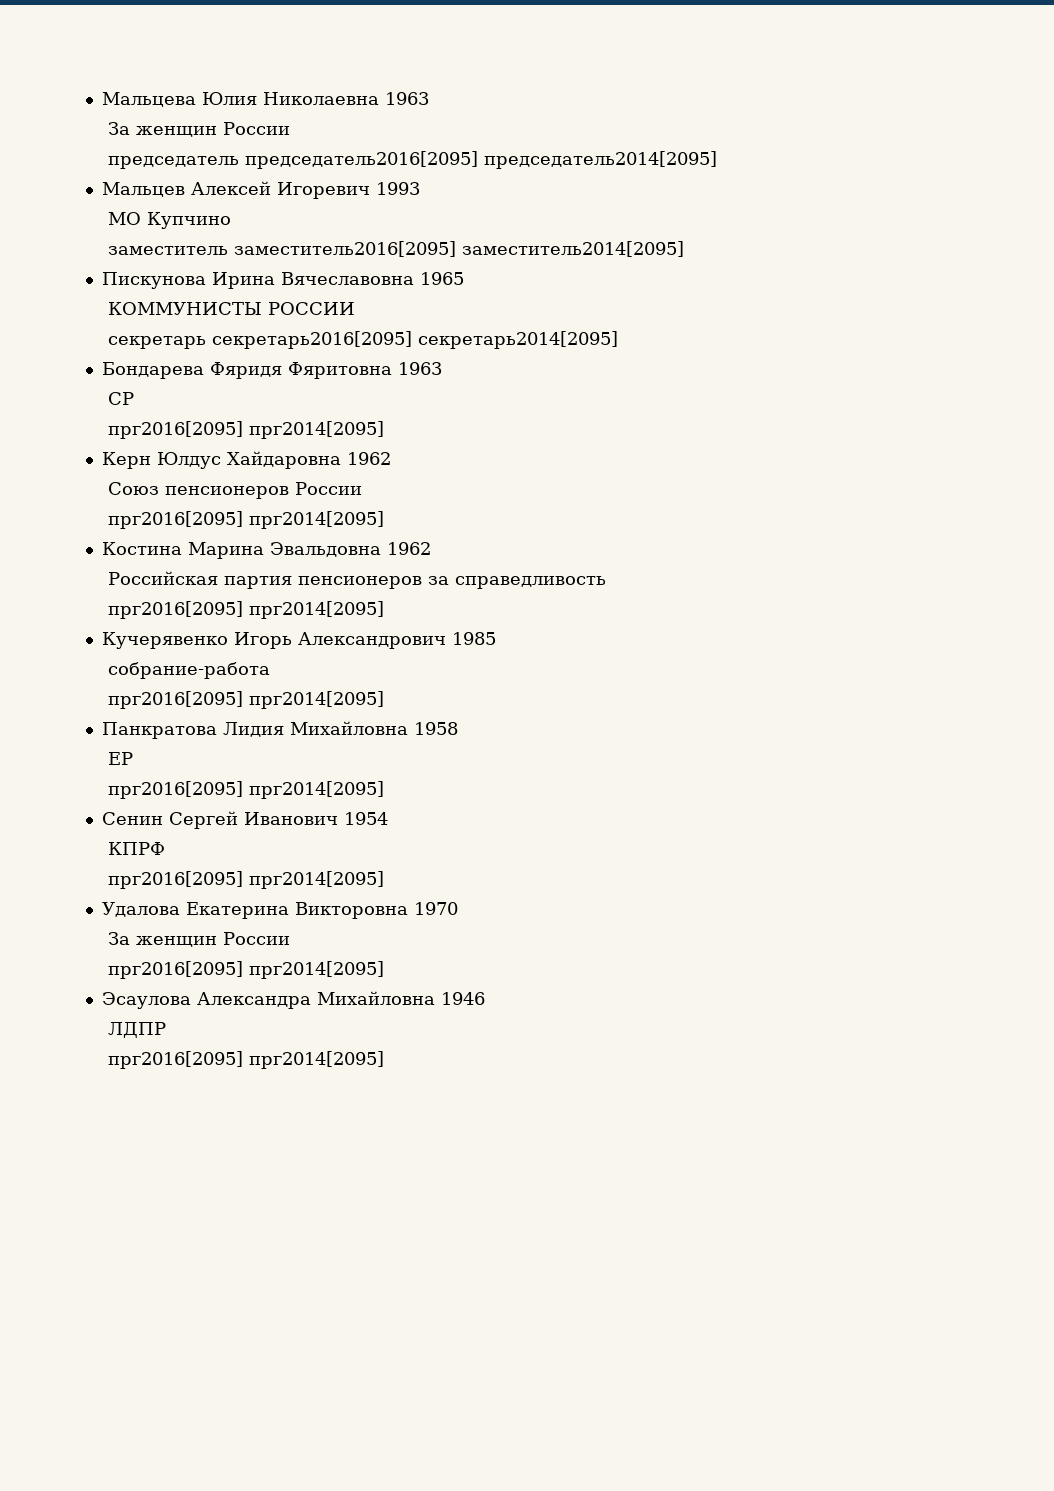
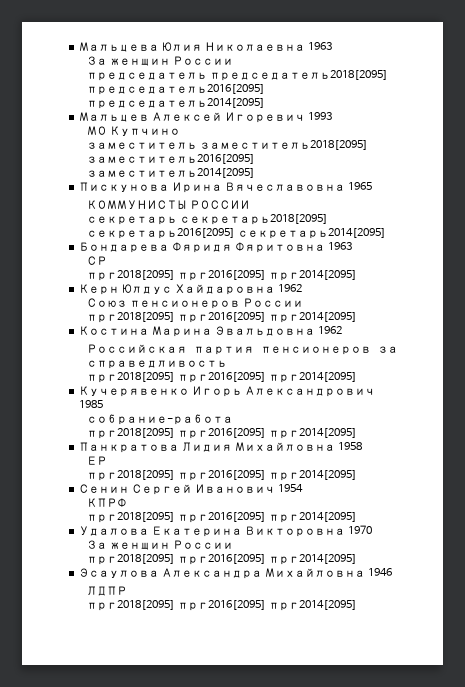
(239, 162) none -> [209,70,388,81] председатель2018[2095]
(228, 250) none -> [199,140,368,150] заместитель2018[2095]
(206, 342) none -> [179,214,328,225] секретарь2018[2095]
(134, 398) none -> [86,270,175,281] прг2018[2095]
(362, 488) none -> [86,312,175,323] прг2018[2095]
(606, 582) none -> [86,372,175,383] прг2018[2095]
(270, 670) none -> [86,428,175,439] прг2018[2095]
(133, 758) none -> [86,470,175,481] прг2018[2095]
(165, 848) none -> [86,512,175,523] прг2018[2095]
(290, 938) none -> [86,554,175,565] прг2018[2095]
(166, 1030) none -> [86,600,175,611] прг2018[2095]

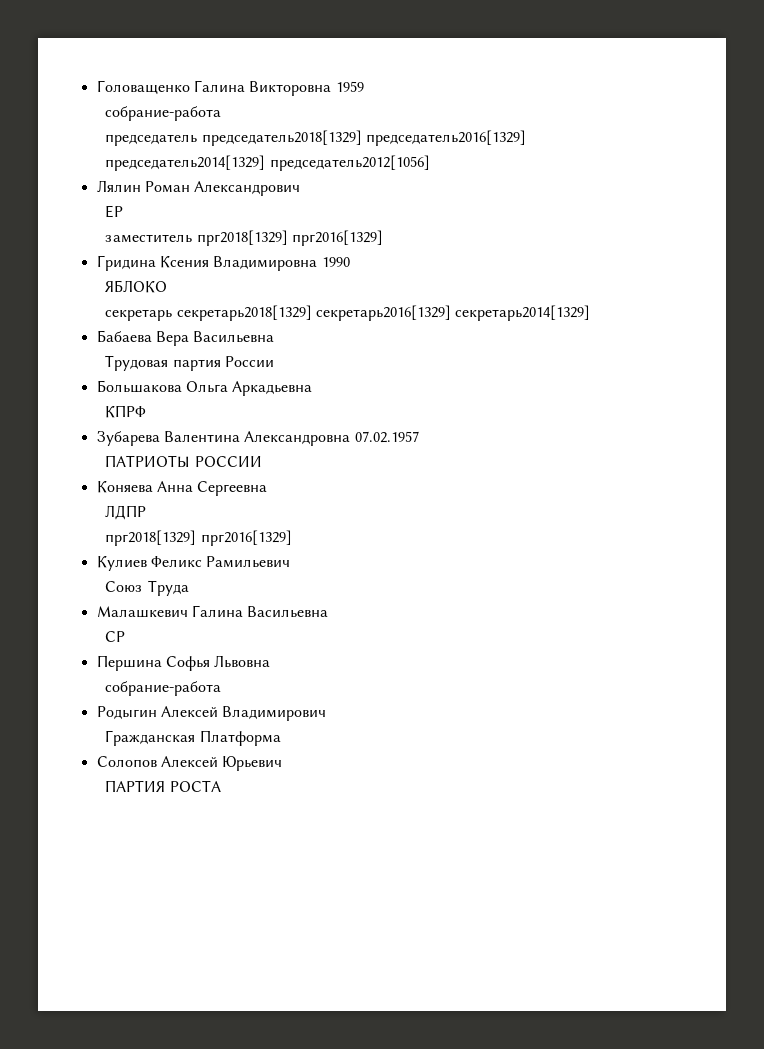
[79,42,333,52] [86,56,233,66] [86,70,388,81] [86,84,265,95] [86,98,265,109] [79,112,333,123] [86,126,180,136] [86,140,368,150] [86,154,255,164] [86,168,255,178] [79,182,373,193] [86,200,250,210] [86,214,328,225] [86,228,386,239] [79,242,353,253] [86,256,107,265] [86,270,357,281] [79,284,303,295] [86,298,303,309] [86,312,357,323] [79,326,343,337] [86,344,398,355] [86,360,227,369] [86,372,357,383] [79,386,376,397] [79,400,104,408] [86,414,233,425] [86,428,357,439] [79,442,363,453] [86,456,107,465] [86,470,357,481] [79,484,304,495] [86,498,127,507] [86,512,357,523] [79,525,373,537] [86,540,233,550] [86,554,357,565] [79,568,393,579] [86,586,127,596] [86,600,357,611] Мальцева Юлия Николаевна 1963 // За женщин России // председатель председатель2018[2095] председатель2016[2095] председатель2014[2095] // Мальцев Алексей Игоревич 1993 // МО Купчино // заместитель заместитель2018[2095] заместитель2016[2095] заместитель2014[2095] // Пискунова Ирина Вячеславовна 1965 // КОММУНИСТЫ РОССИИ // секретарь секретарь2018[2095] секретарь2016[2095] секретарь2014[2095] // Бондарева Фяридя Фяритовна 1963 // СР // прг2018[2095] прг2016[2095] прг2014[2095] // Керн Юлдус Хайдаровна 1962 // Союз пенсионеров России // прг2018[2095] прг2016[2095] прг2014[2095] // Костина Марина Эвальдовна 1962 // Российская партия пенсионеров за справедливость // прг2018[2095] прг2016[2095] прг2014[2095] // Кучерявенко Игорь Александрович 1985 // собрание-работа // прг2018[2095] прг2016[2095] прг2014[2095] // Панкратова Лидия Михайловна 1958 // ЕР // прг2018[2095] прг2016[2095] прг2014[2095] // Сенин Сергей Иванович 1954 // КПРФ // прг2018[2095] прг2016[2095] прг2014[2095] // Удалова Екатерина Викторовна 1970 // За женщин России // прг2018[2095] прг2016[2095] прг2014[2095] // Эсаулова Александра Михайловна 1946 // ЛДПР // прг2018[2095] прг2016[2095] прг2014[2095] -> [96,80,364,96] [105,106,222,121] [105,130,526,146] [105,155,430,171] [96,180,301,196] [105,205,124,218] [105,230,383,246] [96,255,350,271] [105,280,168,293] [105,305,591,321] [96,330,275,346] [105,355,274,371] [96,380,313,396] [105,405,147,418] [96,431,419,446] [105,455,262,468] [96,481,268,496] [105,505,147,520] [105,530,292,546] [96,556,291,571] [105,580,189,596] [96,605,329,618] [105,631,126,642] [96,655,271,671] [105,681,222,696] [96,706,327,721] [105,730,281,746] [96,756,283,771] [105,780,221,792] Головащенко Галина Викторовна 1959 // собрание-работа // председатель председатель2018[1329] председатель2016[1329] председатель2014[1329] председатель2012[1056] // Лялин Роман Александрович // ЕР // заместитель прг2018[1329] прг2016[1329] // Гридина Ксения Владимировна 1990 // ЯБЛОКО // секретарь секретарь2018[1329] секретарь2016[1329] секретарь2014[1329] // Бабаева Вера Васильевна // Трудовая партия России // Большакова Ольга Аркадьевна // КПРФ // Зубарева Валентина Александровна 07.02.1957 // ПАТРИОТЫ РОССИИ // Коняева Анна Сергеевна // ЛДПР // прг2018[1329] прг2016[1329] // Кулиев Феликс Рамильевич // Союз Труда // Малашкевич Галина Васильевна // СР // Першина Софья Львовна // собрание-работа // Родыгин Алексей Владимирович // Гражданская Платформа // Солопов Алексей Юрьевич // ПАРТИЯ РОСТА

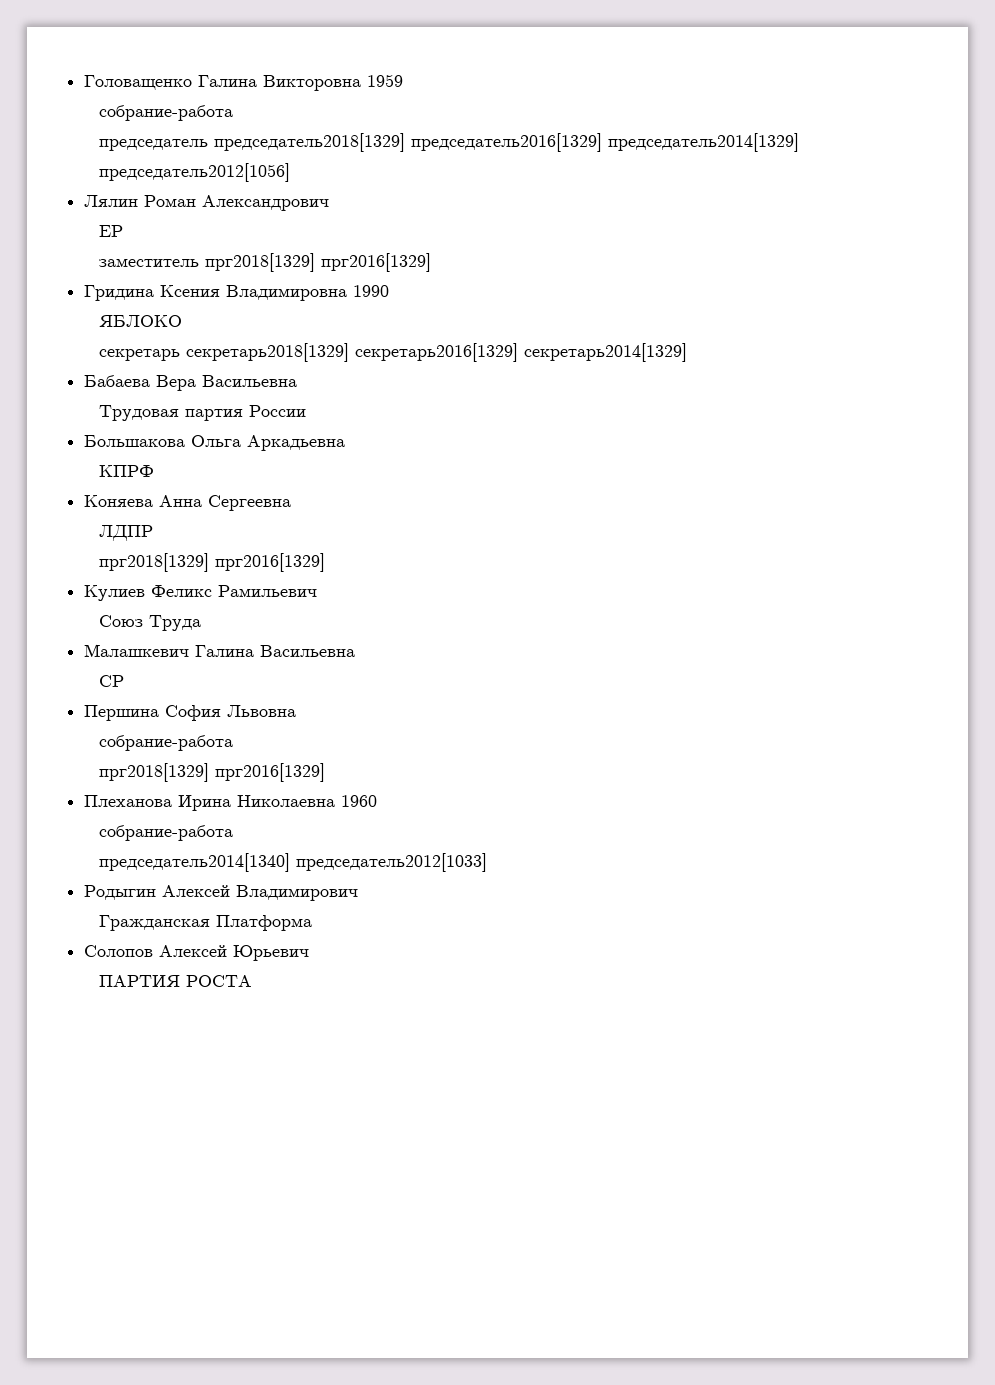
[96,431,419,446] [105,455,262,468] // Зубарева Валентина Александровна 07.02.1957 // ПАТРИОТЫ РОССИИ -> (155, 471) none
[165,656,210,671] Софья -> [165,705,222,721] София
(222, 688) none -> [99,763,326,782] [84,795,378,811] [99,825,234,841] [99,853,488,872] // прг2018[1329] прг2016[1329] // Плеханова Ирина Николаевна 1960 // собрание-работа // председатель2014[1340] председатель2012[1033]

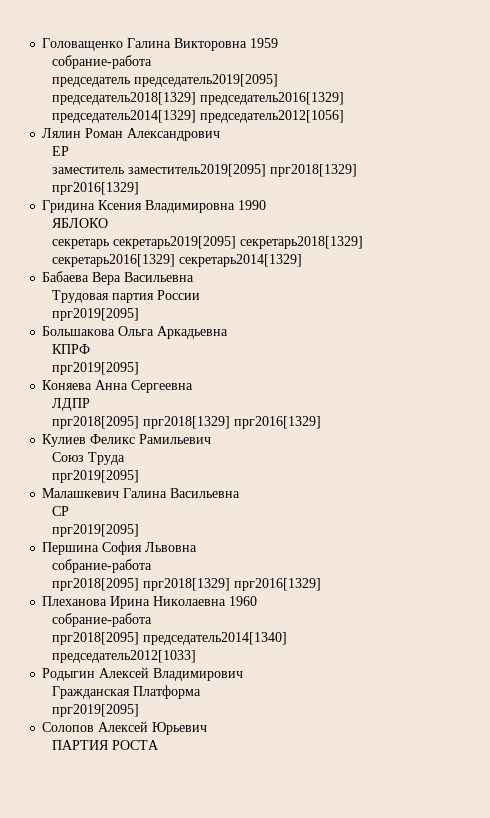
(209, 145) none -> [133,74,278,87] председатель2019[2095]
(200, 262) none -> [127,164,266,177] заместитель2019[2095]
(181, 355) none -> [112,236,236,249] секретарь2019[2095]
(307, 411) none -> [51,308,139,321] // прг2019[2095]
(155, 471) none -> [51,362,139,375] // прг2019[2095]
(154, 533) none -> [51,416,139,429] прг2018[2095]
(202, 623) none -> [51,470,139,483] // прг2019[2095]
(125, 681) none -> [51,524,139,537] // прг2019[2095]
(234, 743) none -> [51,578,139,591] прг2018[2095]
(234, 833) none -> [51,632,139,645] прг2018[2095]
(313, 923) none -> [51,704,139,717] // прг2019[2095]

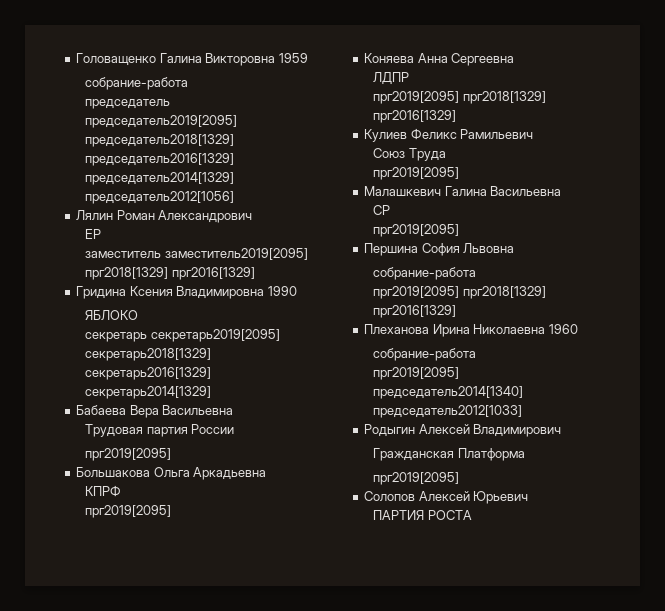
[51,416,139,429] прг2018[2095] -> [373,91,460,104] прг2019[2095]
[51,578,139,591] прг2018[2095] -> [373,286,460,299] прг2019[2095]
[51,632,139,645] прг2018[2095] -> [373,367,460,380] прг2019[2095]

